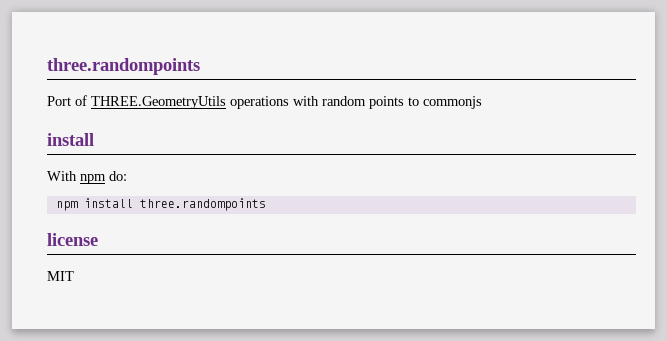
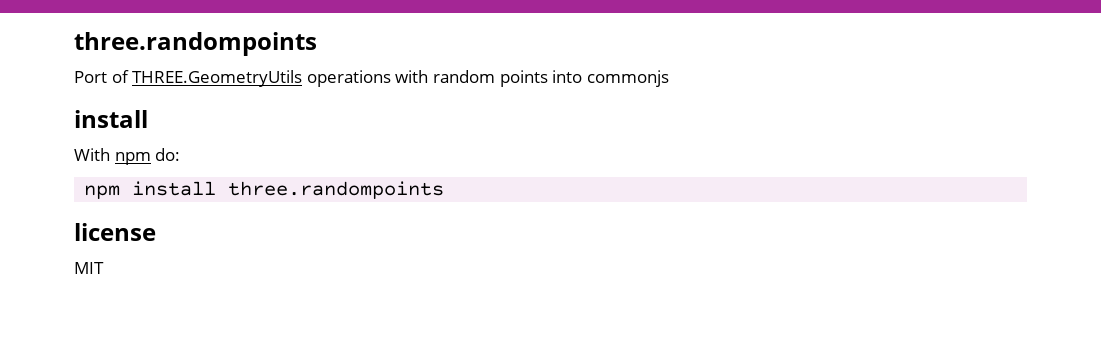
[408,97,419,106] to -> [552,70,583,83] into

